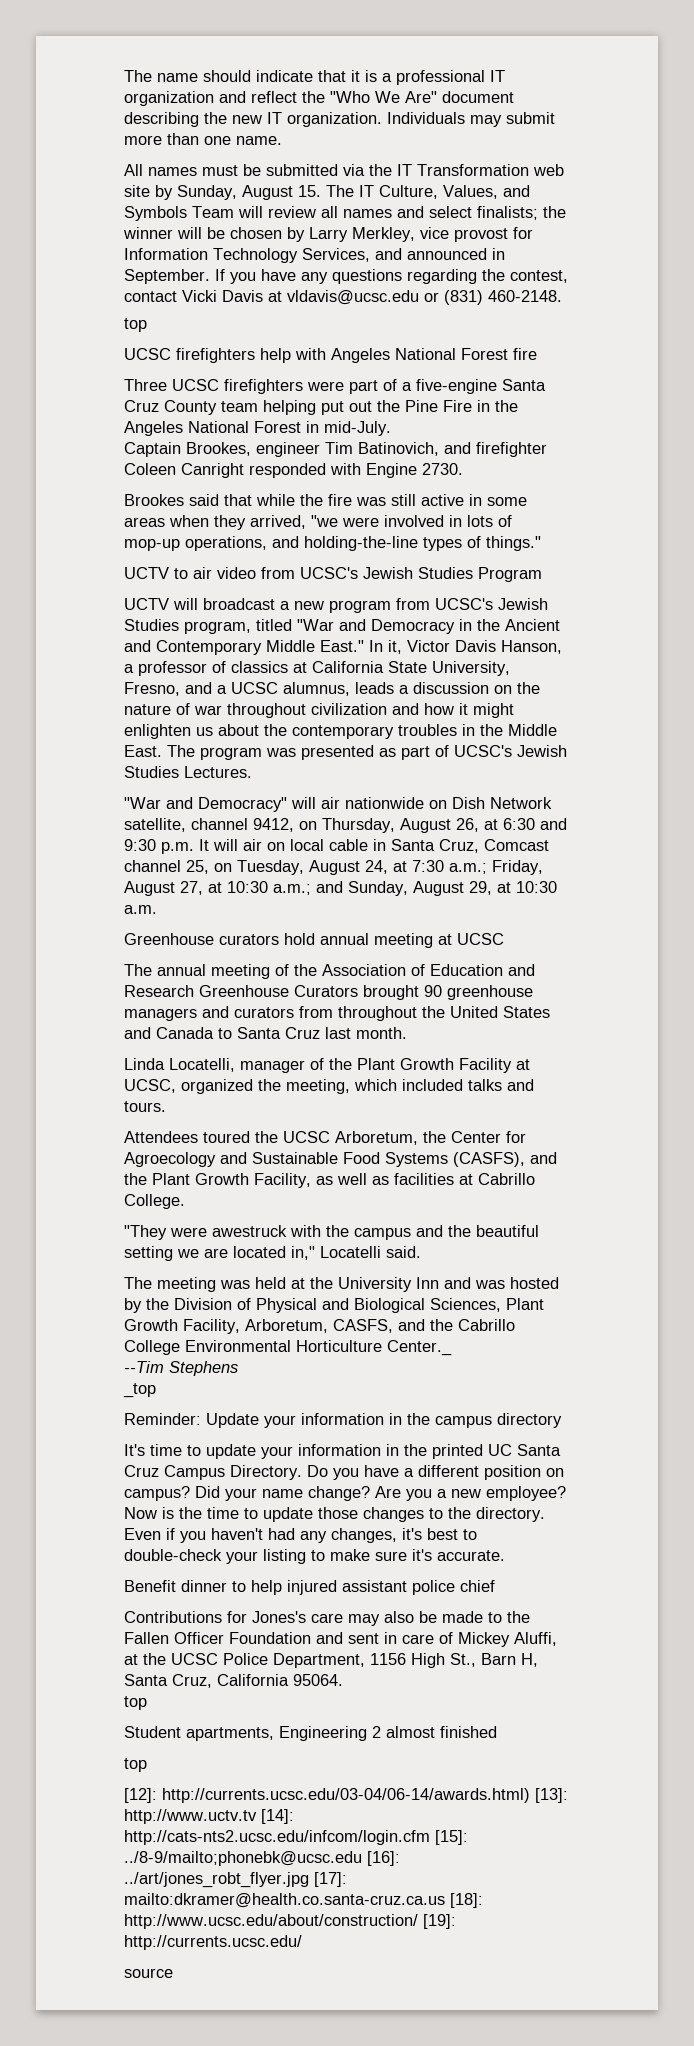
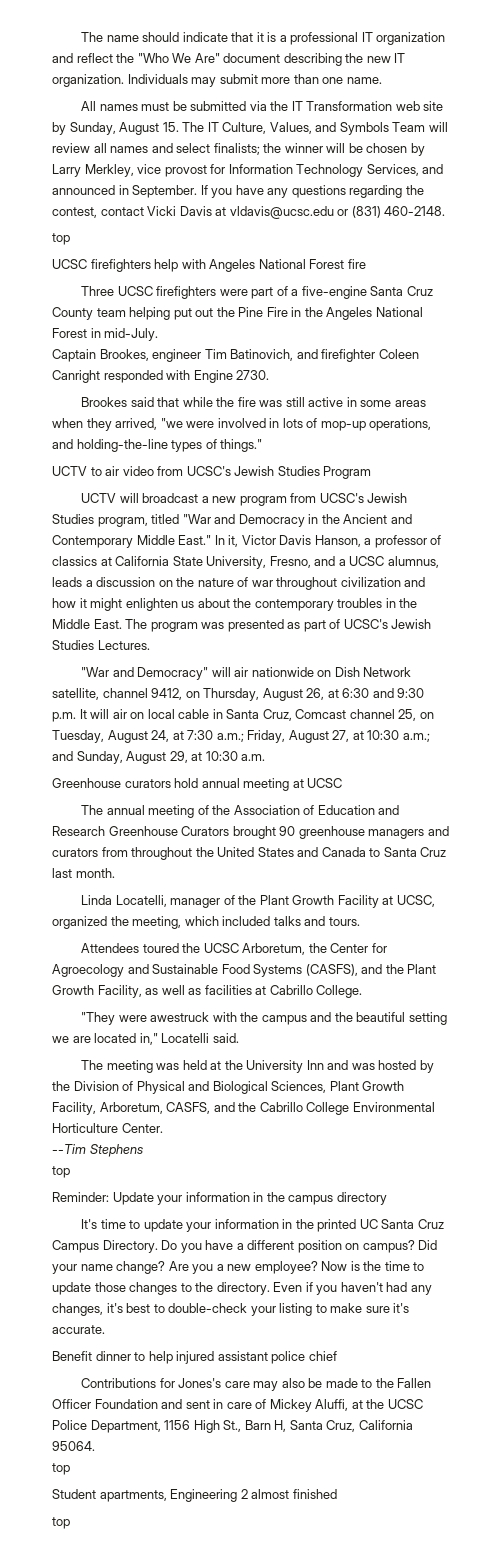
[387,1340,452,1356] Center._ -> [121,1123,163,1133] Center.
[123,1383,156,1398] _top -> [52,1166,70,1178] top
[124,1788,568,1803] [124,1809,294,1824] [124,1830,468,1845] [124,1851,400,1866] [124,1872,347,1888] [124,1893,483,1908] [124,1914,456,1929] [124,1935,302,1950] [124,1968,173,1978] // [12]: http://currents.ucsc.edu/03-04/06-14/awards.html) [13]: http://www.uctv.tv [14]: http://cats-nts2.ucsc.edu/infcom/login.cfm [15]: ../8-9/mailto;phonebk@ucsc.edu [16]: ../art/jones_robt_flyer.jpg [17]: mailto:dkramer@health.co.santa-cruz.ca.us [18]: http://www.ucsc.edu/about/construction/ [19]: http://currents.ucsc.edu/ // source -> (70, 1523) none

